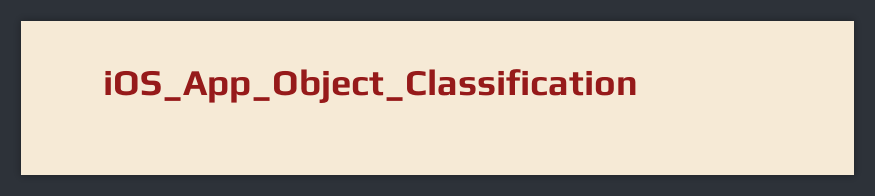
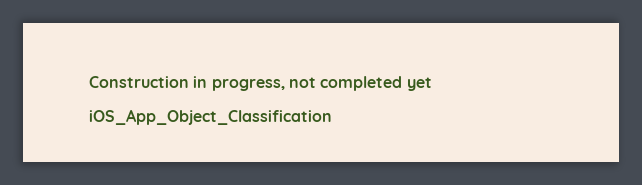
(103, 86) none -> [89,76,432,91] Construction in progress, not completed yet //

